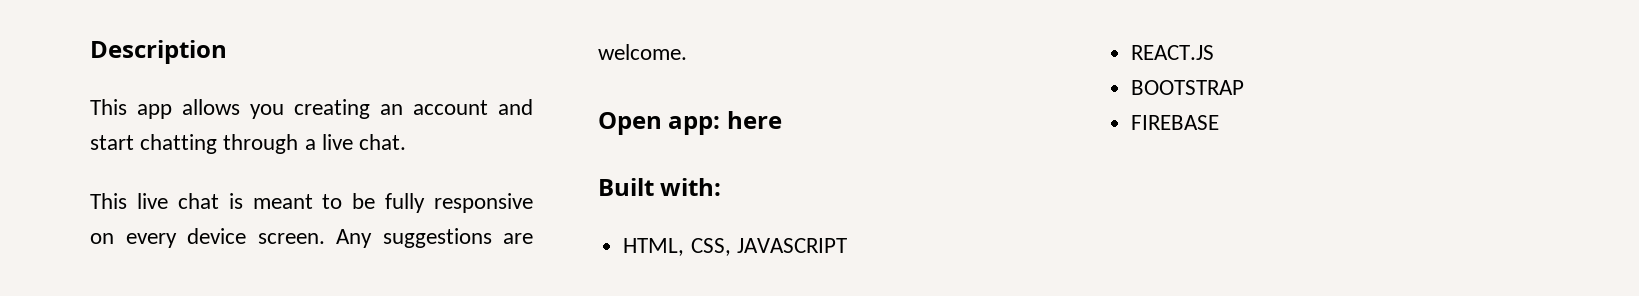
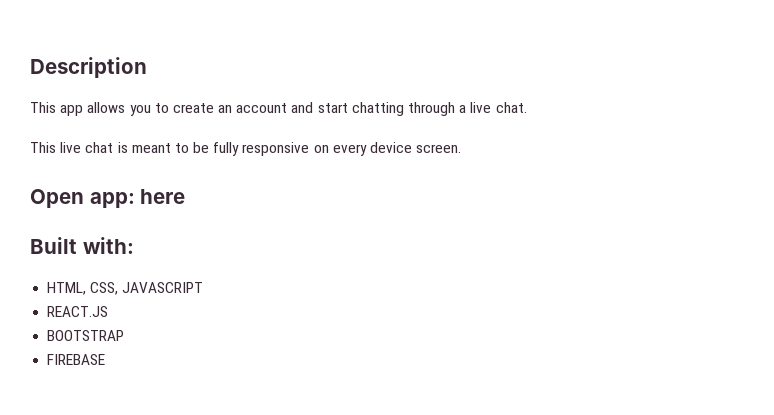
[294,99,370,119] creating -> [154,103,214,113] to create
[336,228,533,248] [598,44,687,60] Any suggestions are welcome. -> (462, 148) none

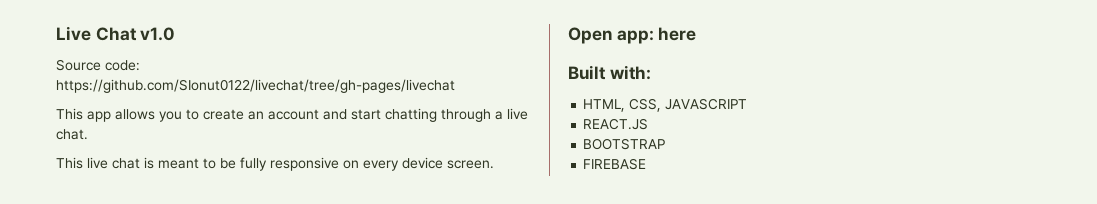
[30,57,147,78] Description -> [56,26,176,41] [56,59,140,71] [56,79,455,93] Live Chat v1.0 // Source code: https://github.com/SIonut0122/livechat/tree/gh-pages/livechat

